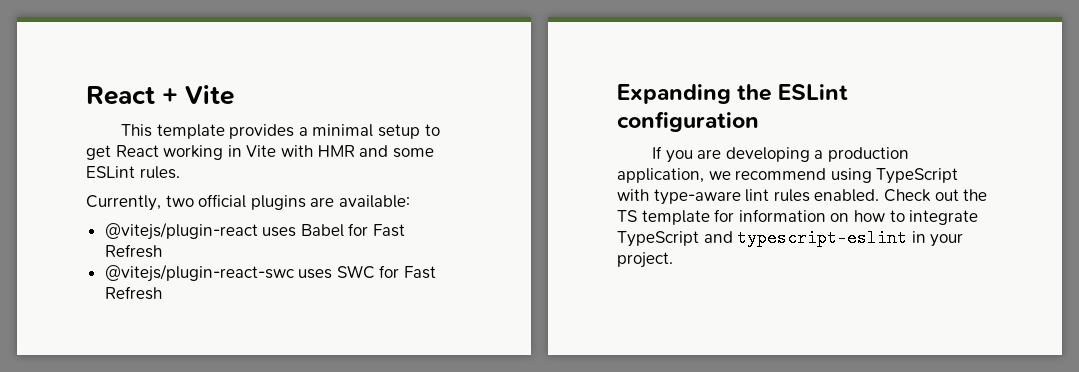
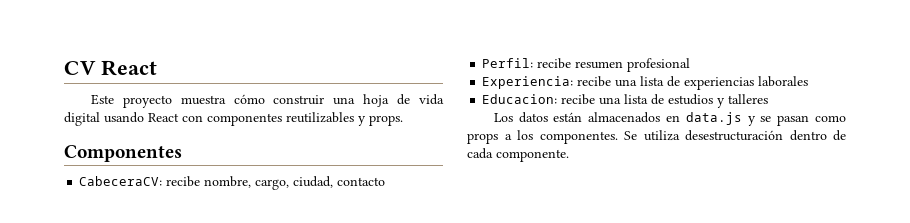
[86,85,235,105] [120,124,440,139] [86,145,434,160] [86,166,180,179] [86,194,410,211] [104,222,406,240] [104,244,162,258] [104,264,437,282] [104,286,162,300] [617,84,849,104] [617,111,759,132] [651,146,909,163] [617,168,959,184] [617,189,988,205] [617,209,979,225] [617,229,964,247] [617,252,673,268] React + Vite // This template provides a minimal setup to get React working in Vite with HMR and some ESLint rules. // Currently, two official plugins are available: // @vitejs/plugin-react uses Babel for Fast Refresh // @vitejs/plugin-react-swc uses SWC for Fast Refresh // Expanding the ESLint configuration // If you are developing a production application, we recommend using TypeScript with type-aware lint rules enabled. Check out the TS template for information on how to integrate TypeScript and typescript-eslint in your project. -> [64,60,157,76] [90,94,444,108] [64,112,403,126] [64,145,182,162] [79,176,386,190] [482,58,691,72] [482,76,809,90] [482,94,769,108] [493,112,846,126] [467,130,846,144] [467,148,569,162] CV React // Este proyecto muestra cómo construir una hoja de vida digital usando React con componentes reutilizables y props. // Componentes // CabeceraCV: recibe nombre, cargo, ciudad, contacto // Perfil: recibe resumen profesional // Experiencia: recibe una lista de experiencias laborales // Educacion: recibe una lista de estudios y talleres // Los datos están almacenados en data.js y se pasan como props a los componentes. Se utiliza desestructuración dentro de cada componente.

